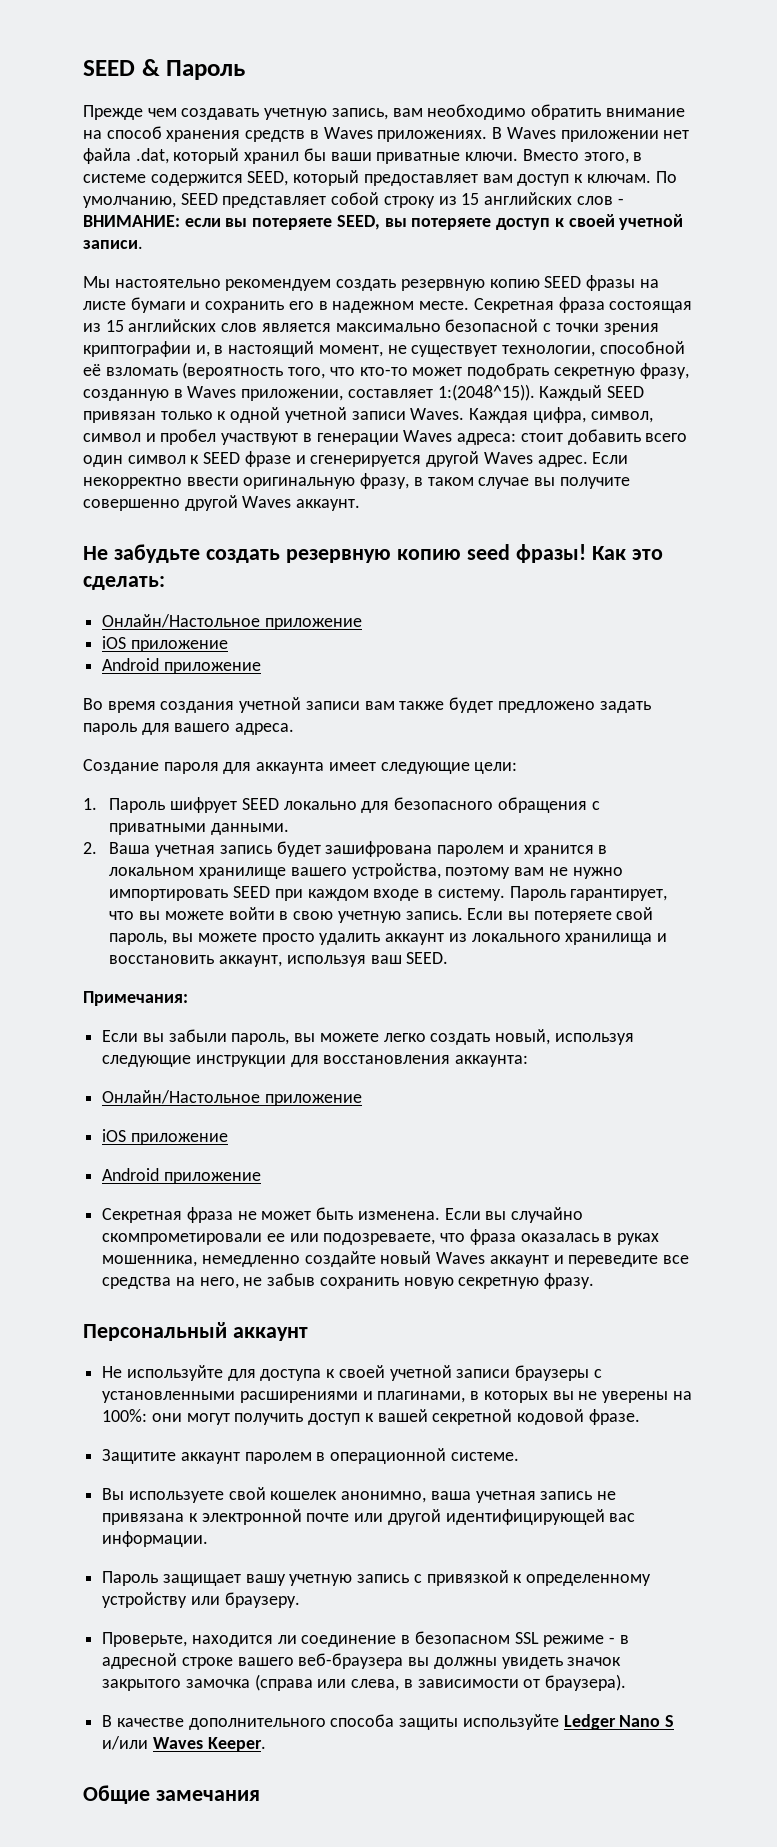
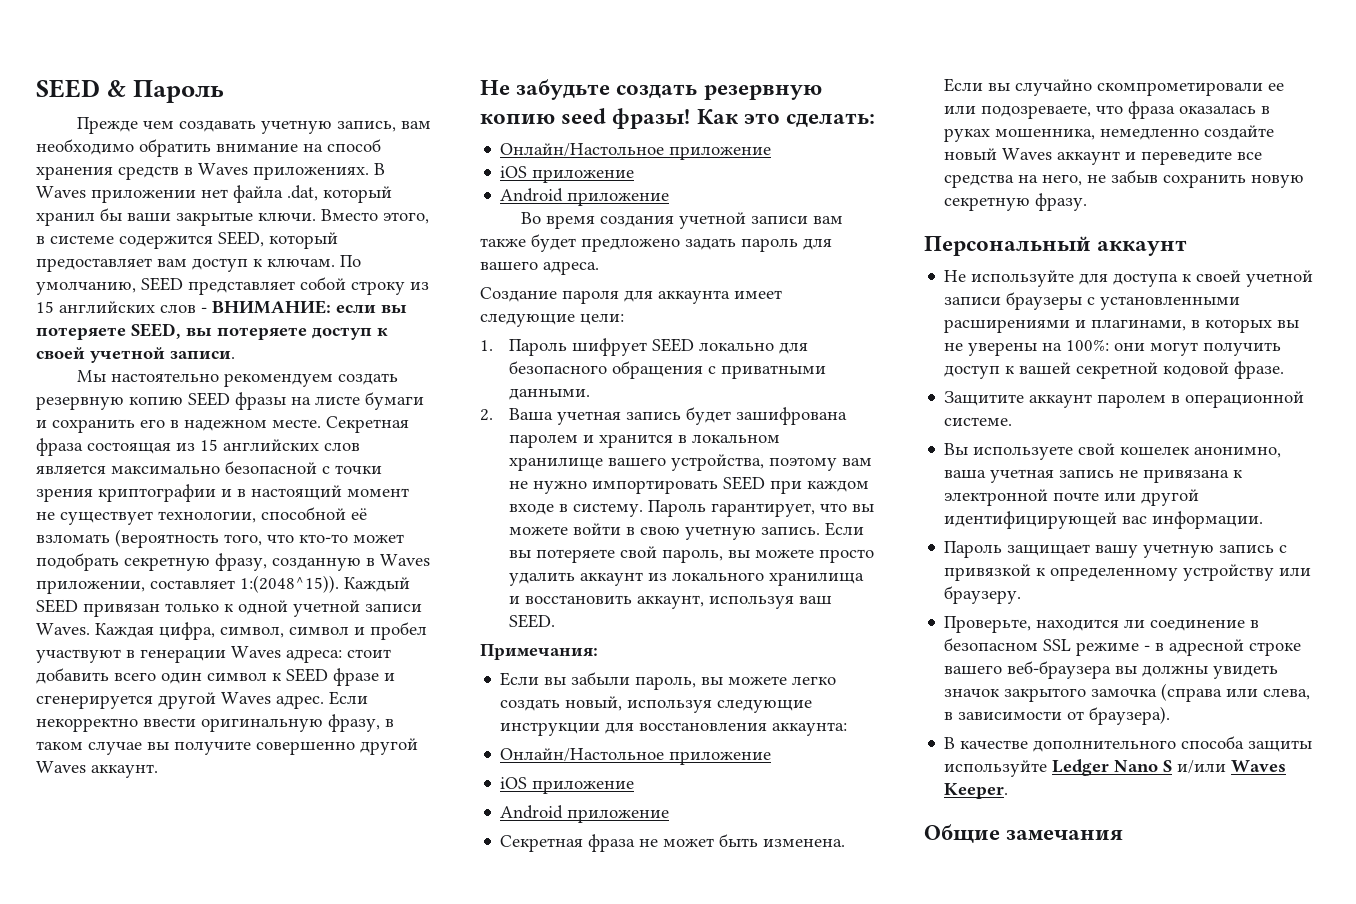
[376,152,461,164] приватные -> [176,212,253,226] закрытые
[195,345,210,357] и, -> [221,489,232,497] и
[318,345,383,357] момент, -> [347,488,409,497] момент

